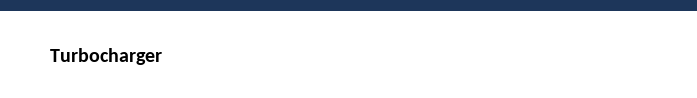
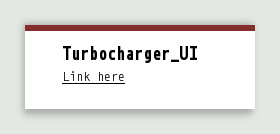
[50,48,162,65] Turbocharger -> [62,46,197,63] [62,71,125,81] Turbocharger_UI // Link here

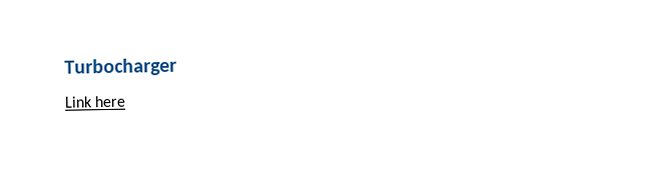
[62,46,197,63] Turbocharger_UI -> [64,57,177,77] Turbocharger

